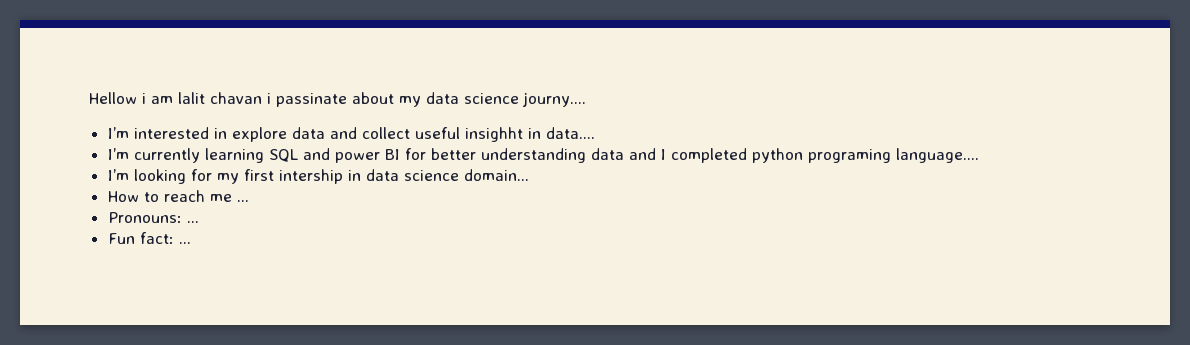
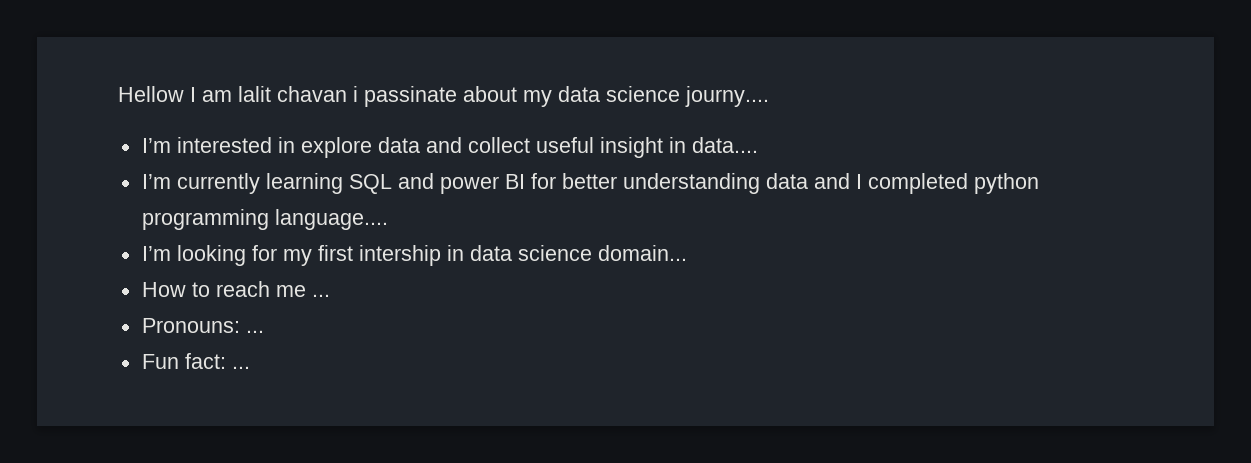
[142,93,146,104] i -> [190,87,196,102] I
[464,127,523,142] insighht -> [599,137,663,158] insight
[807,149,891,163] programing -> [141,209,269,230] programming

